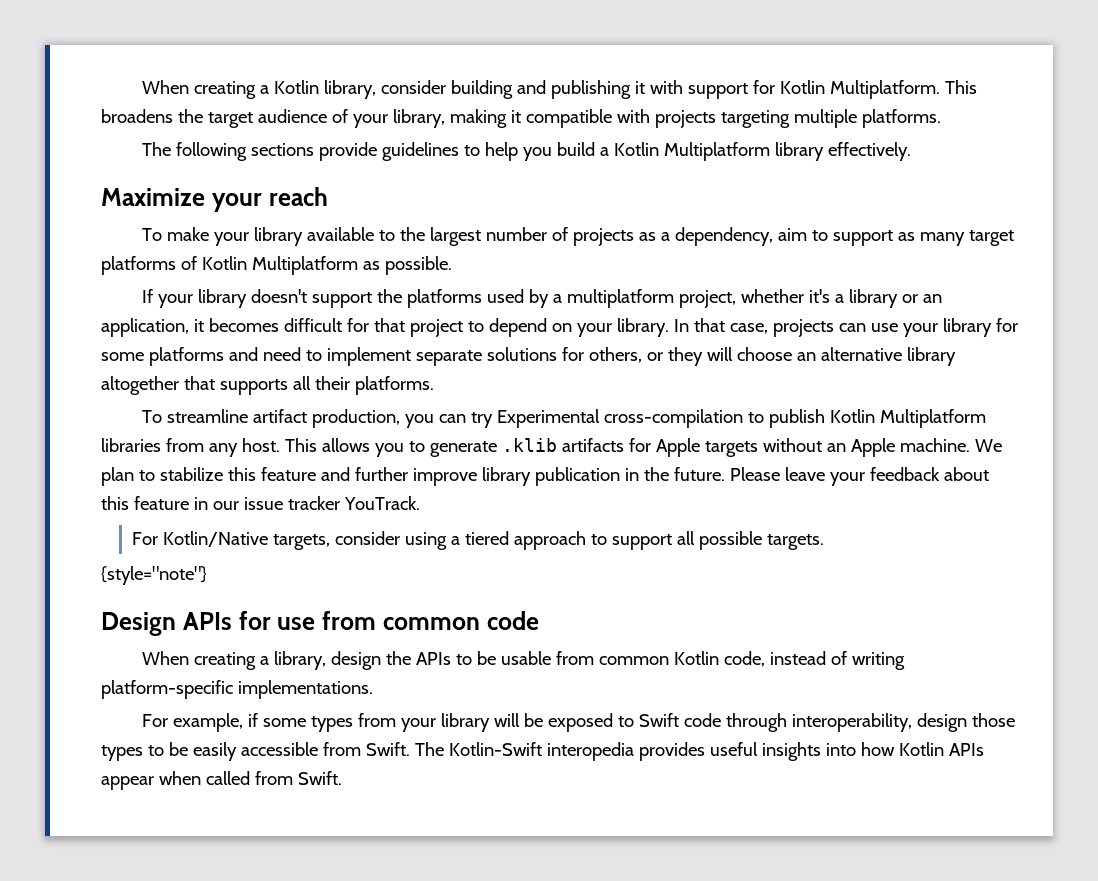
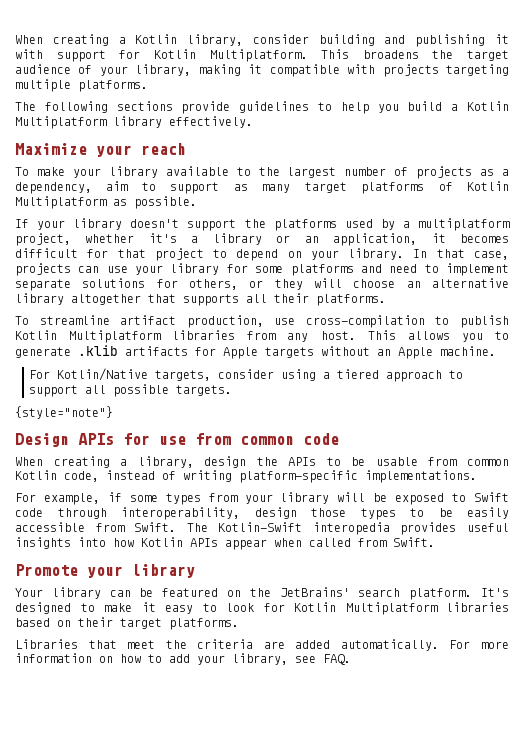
[404,409,600,428] you can try Experimental -> [274,318,296,325] use
[974,439,1002,452] [101,467,989,486] [101,496,420,510] We plan to stabilize this feature and further improve library publication in the future. Please leave your feedback about this feature in our issue tracker YouTrack. -> (496, 351) none
(342, 778) none -> [15,564,195,578] [15,587,510,600] [15,602,509,615] [15,617,239,630] [15,639,509,651] [15,653,351,665] // Promote your library // Your library can be featured on the JetBrains' search platform. It's designed to make it easy to look for Kotlin Multiplatform libraries based on their target platforms. // Libraries that meet the criteria are added automatically. For more information on how to add your library, see FAQ.

